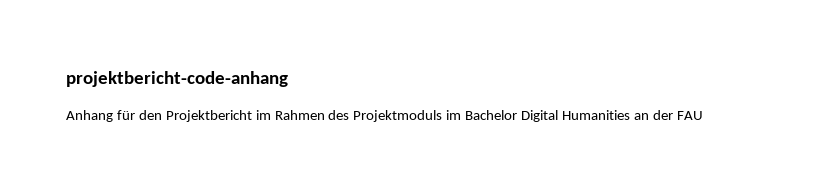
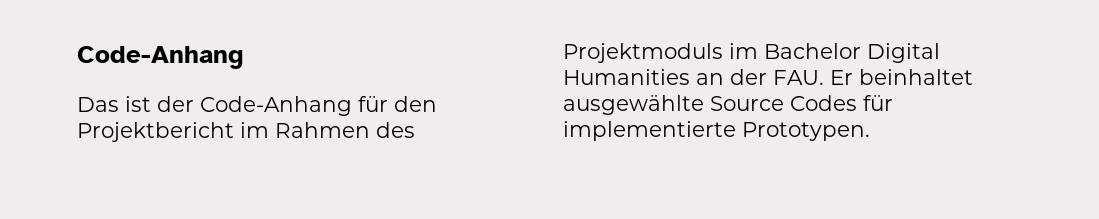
[66,71,288,87] [66,110,113,122] projektbericht-code-anhang // Anhang -> [77,46,244,69] [77,96,352,116] Code-Anhang // Das ist der Code-Anhang
[676,111,703,120] FAU -> [773,69,973,85] [563,95,893,115] [563,121,870,141] FAU. Er beinhaltet ausgewählte Source Codes für implementierte Prototypen.

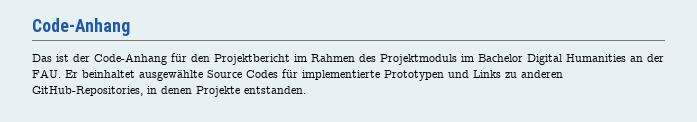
[742,122,870,141] Prototypen. -> [384,70,563,81] [32,86,306,97] Prototypen und Links zu anderen GitHub-Repositories, in denen Projekte entstanden.

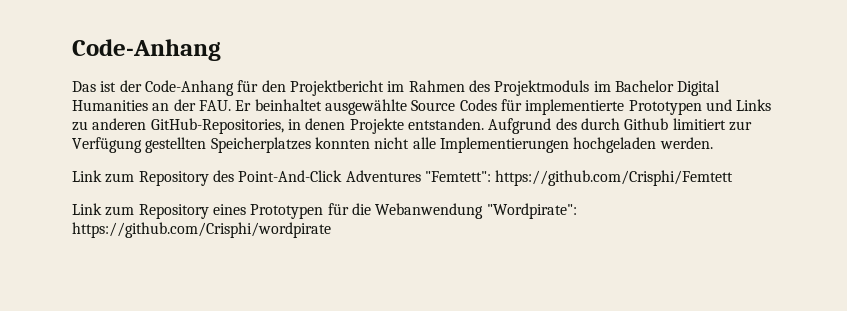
(306, 90) none -> [488,118,752,134] [72,137,713,153] [72,170,734,186] [72,203,577,219] [72,222,331,238] Aufgrund des durch Github limitiert zur Verfügung gestellten Speicherplatzes konnten nicht alle Implementierungen hochgeladen werden. // Link zum Repository des Point-And-Click Adventures "Femtett": https://github.com/Crisphi/Femtett // Link zum Repository eines Prototypen für die Webanwendung "Wordpirate": https://github.com/Crisphi/wordpirate

